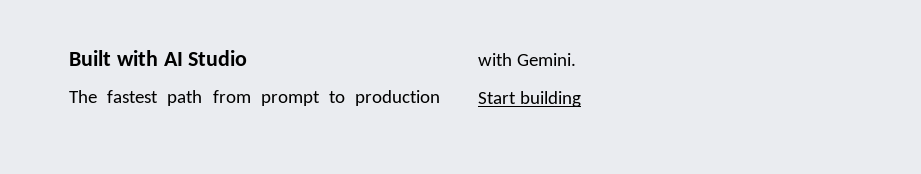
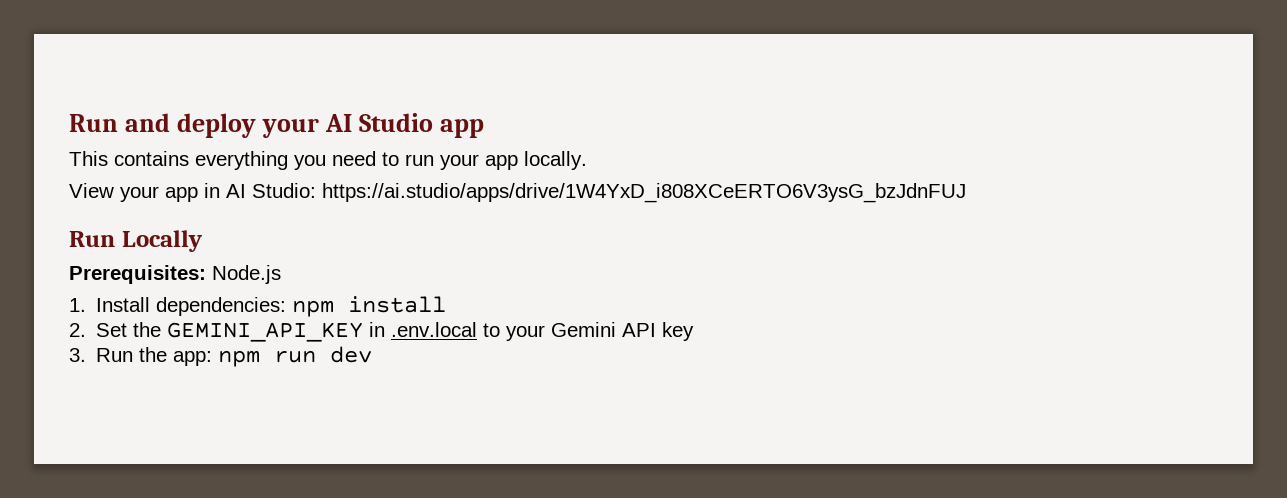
[69,50,248,66] [69,90,441,106] [478,53,576,66] [478,91,581,107] Built with AI Studio // The fastest path from prompt to production with Gemini. // Start building -> [69,113,485,138] [69,151,587,170] [69,183,966,203] [69,230,203,252] [69,265,281,284] [69,296,447,317] [69,322,695,342] [69,346,373,367] Run and deploy your AI Studio app // This contains everything you need to run your app locally. // View your app in AI Studio: https://ai.studio/apps/drive/1W4YxD_i808XCeERTO6V3ysG_bzJdnFUJ // Run Locally // Prerequisites: Node.js // 1. Install dependencies: npm install // 2. Set the GEMINI_API_KEY in .env.local to your Gemini API key // 3. Run the app: npm run dev

